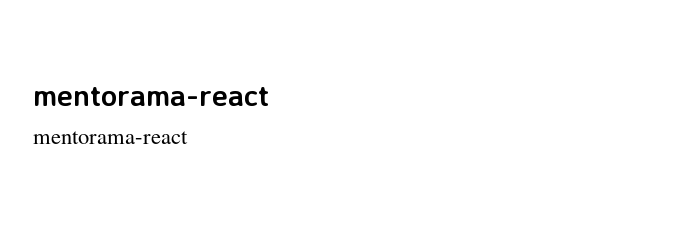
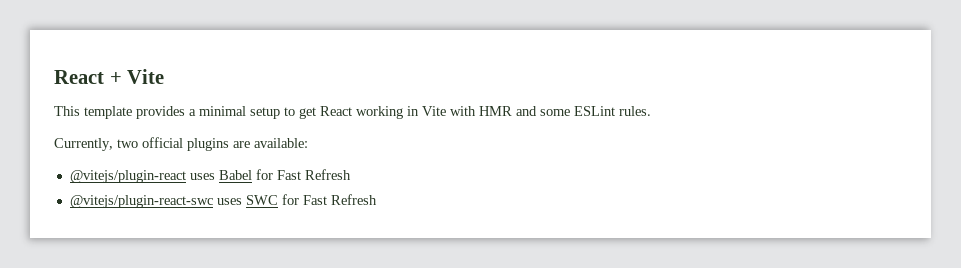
[33,87,269,106] [33,131,188,144] mentorama-react // mentorama-react -> [54,69,165,84] [54,106,651,119] [54,137,308,151] [69,169,351,183] [69,194,377,208] React + Vite // This template provides a minimal setup to get React working in Vite with HMR and some ESLint rules. // Currently, two official plugins are available: // @vitejs/plugin-react uses Babel for Fast Refresh // @vitejs/plugin-react-swc uses SWC for Fast Refresh

